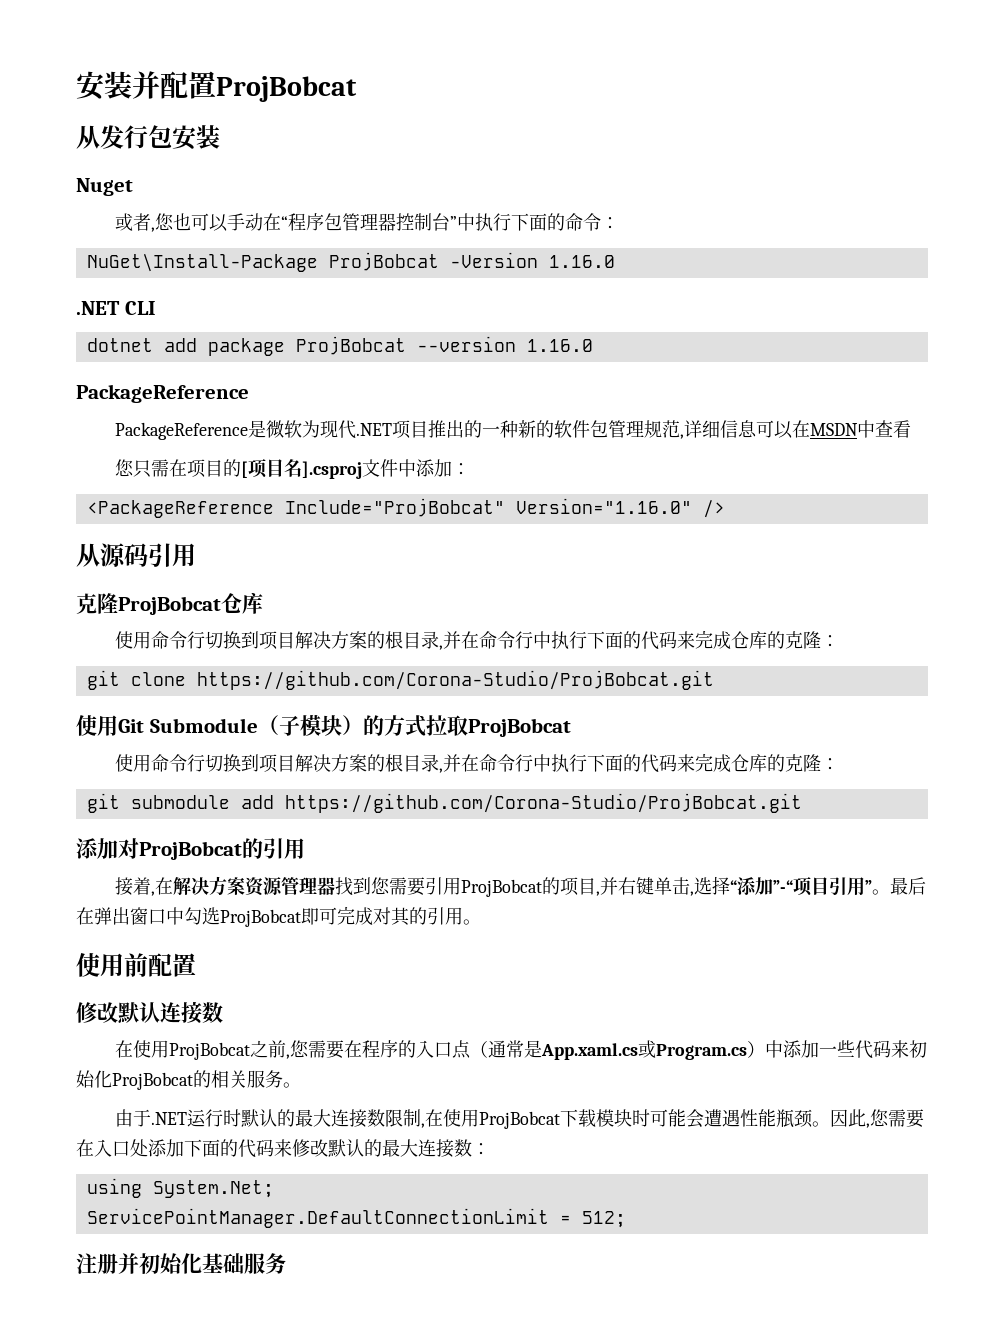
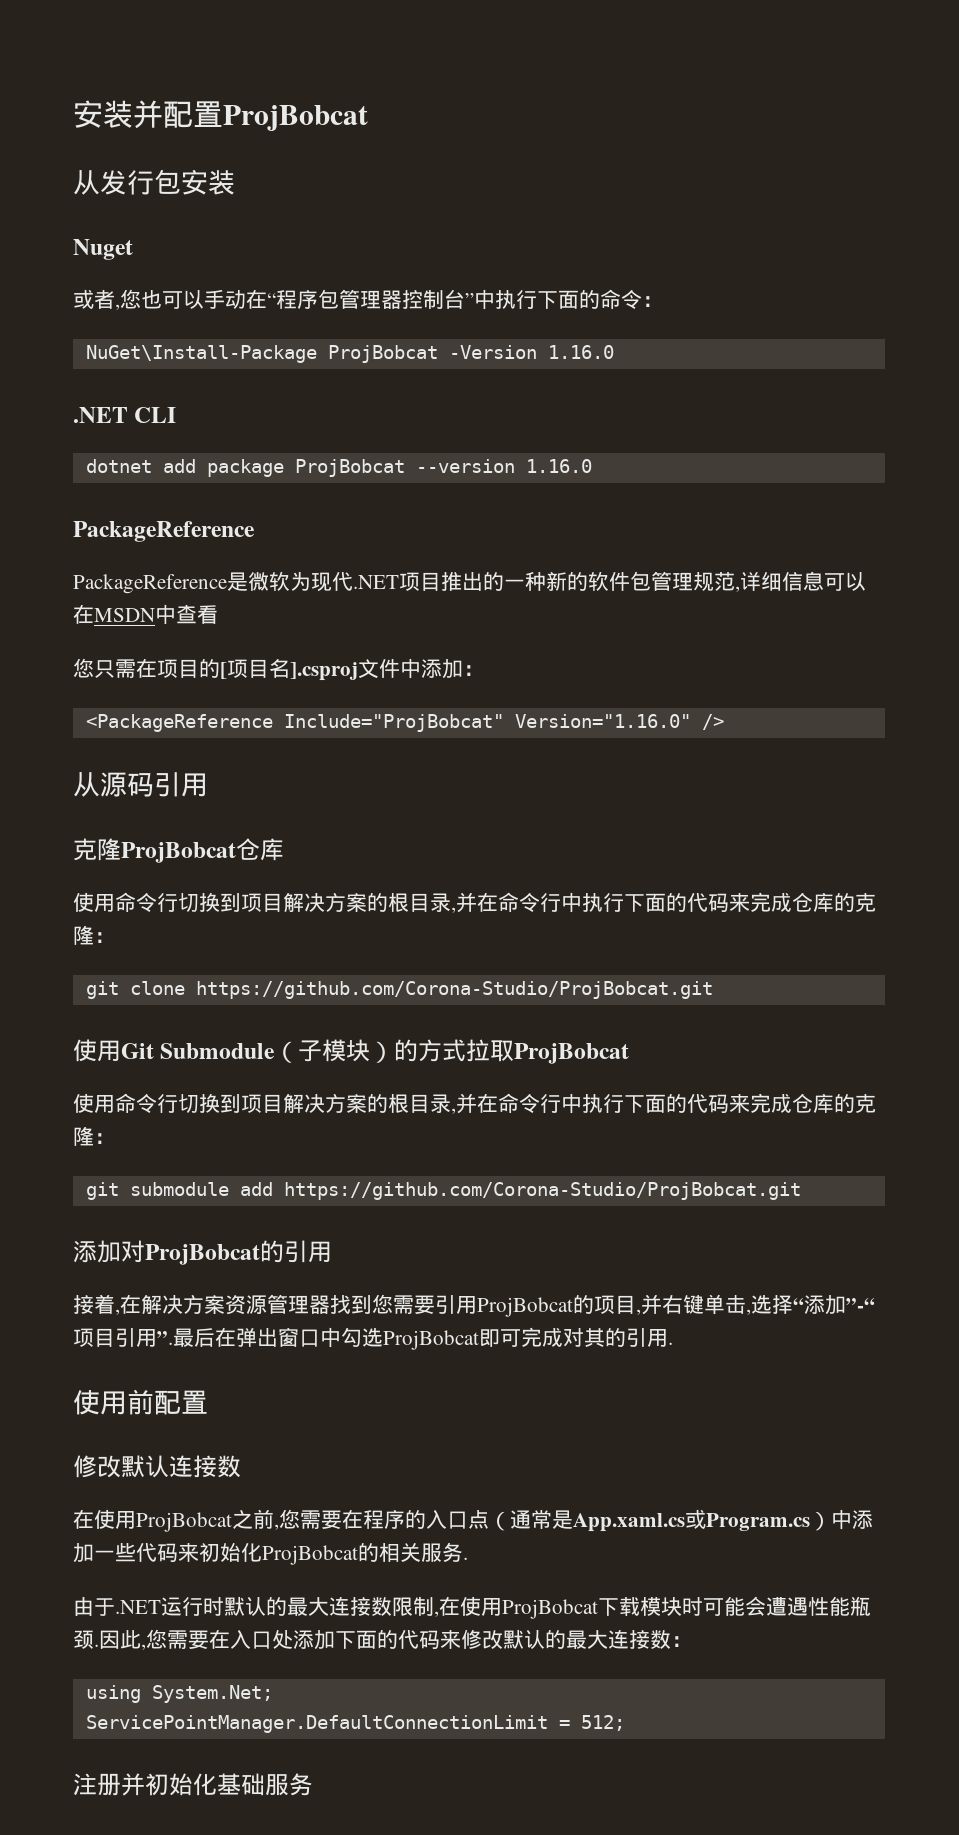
[864,880,890,895] ”。 -> [157,1331,173,1345] ”.
[463,919,481,925] 。 -> [668,1342,673,1345] .
[283,1082,301,1088] 。 -> [463,1557,468,1560] .
[811,1121,830,1127] 。 -> [94,1644,99,1647] .

